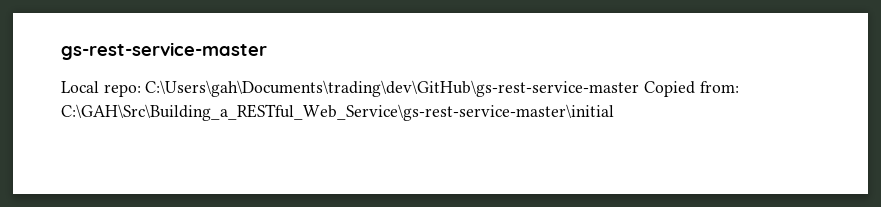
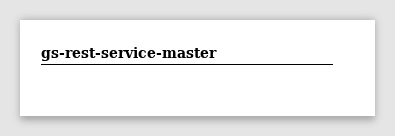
[61,80,739,97] [61,104,614,121] // Local repo: C:\Users\gah\Documents\trading\dev\GitHub\gs-rest-service-master Copied from: C:\GAH\Src\Building_a_RESTful_Web_Service\gs-rest-service-master\initial -> (217, 54) none

